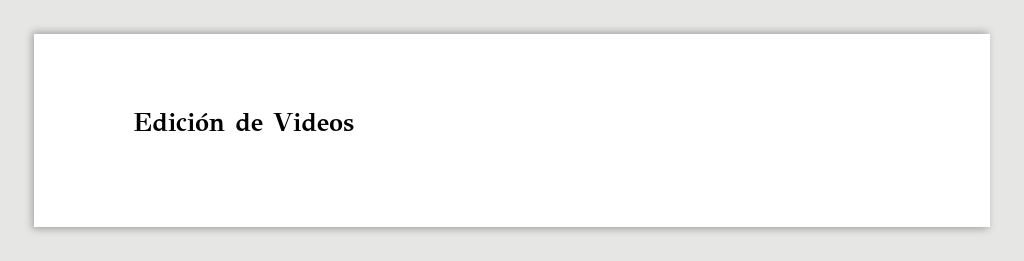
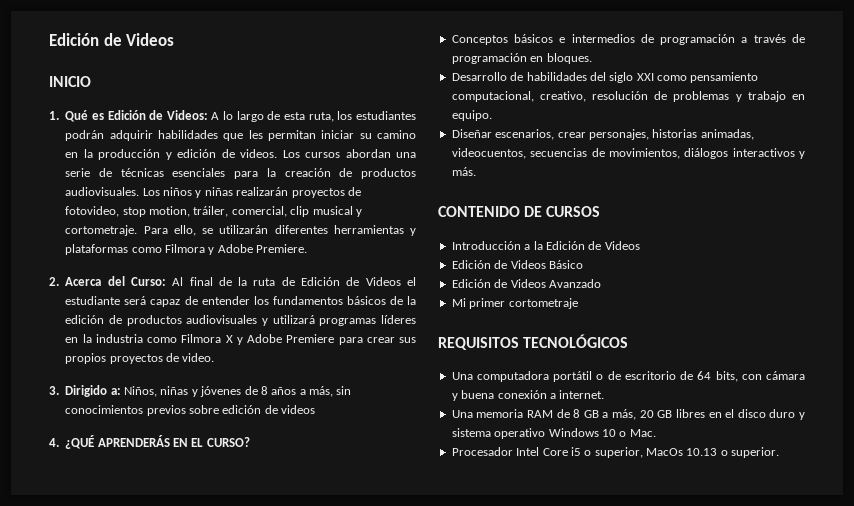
[133,113,354,132] Edición de Videos -> [49,33,175,46] [49,76,91,87] [49,110,416,122] [65,130,416,141] [65,149,417,160] [65,168,416,179] [65,187,361,198] [65,206,362,217] [65,225,416,236] [65,244,308,255] [49,276,416,286] [65,296,416,307] [65,315,416,326] [65,334,416,345] [65,353,215,364] [49,385,352,397] [65,405,316,416] [49,435,250,449] [451,34,805,45] [451,53,592,64] [451,72,759,83] [451,91,805,102] [451,110,492,121] [451,129,754,140] [451,148,805,159] [451,167,476,176] [438,206,601,217] [451,241,640,250] [451,260,583,269] [451,279,601,288] [451,298,578,309] [438,334,629,350] [451,371,805,382] [451,390,605,401] [451,409,806,420] [451,428,656,439] [451,447,780,458] Edición de Videos // INICIO // 1. Qué es Edición de Videos: A lo largo de esta ruta, los estudiantes podrán adquirir habilidades que les permitan iniciar su camino en la producción y edición de videos. Los cursos abordan una serie de técnicas esenciales para la creación de productos audiovisuales. Los niños y niñas realizarán proyectos de fotovideo, stop motion, tráiler, comercial, clip musical y cortometraje. Para ello, se utilizarán diferentes herramientas y plataformas como Filmora y Adobe Premiere. // 2. Acerca del Curso: Al final de la ruta de Edición de Videos el estudiante será capaz de entender los fundamentos básicos de la edición de productos audiovisuales y utilizará programas líderes en la industria como Filmora X y Adobe Premiere para crear sus propios proyectos de video. // 3. Dirigido a: Niños, niñas y jóvenes de 8 años a más, sin conocimientos previos sobre edición de videos // 4. ¿QUÉ APRENDERÁS EN EL CURSO? // Conceptos básicos e intermedios de programación a través de programación en bloques. // Desarrollo de habilidades del siglo XXI como pensamiento computacional, creativo, resolución de problemas y trabajo en equipo. // Diseñar escenarios, crear personajes, historias animadas, videocuentos, secuencias de movimientos, diálogos interactivos y más. // CONTENIDO DE CURSOS // Introducción a la Edición de Videos // Edición de Videos Básico // Edición de Videos Avanzado // Mi primer cortometraje // REQUISITOS TECNOLÓGICOS // Una computadora portátil o de escritorio de 64 bits, con cámara y buena conexión a internet. // Una memoria RAM de 8 GB a más, 20 GB libres en el disco duro y sistema operativo Windows 10 o Mac. // Procesador Intel Core i5 o superior, MacOs 10.13 o superior.

